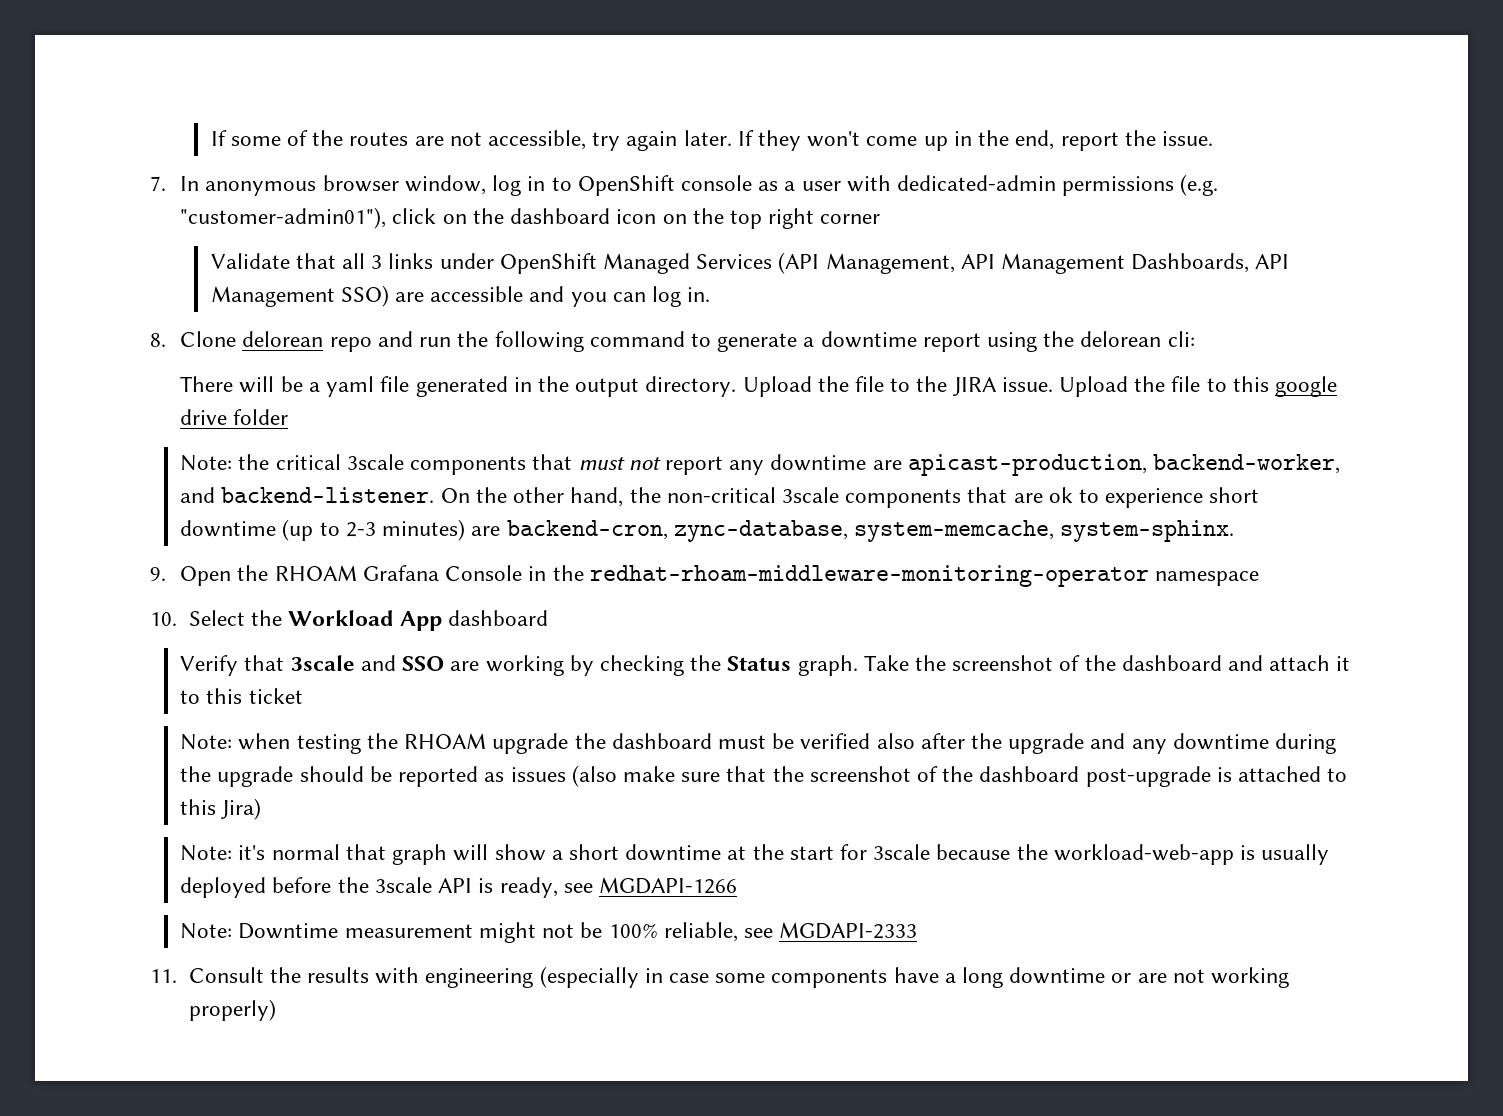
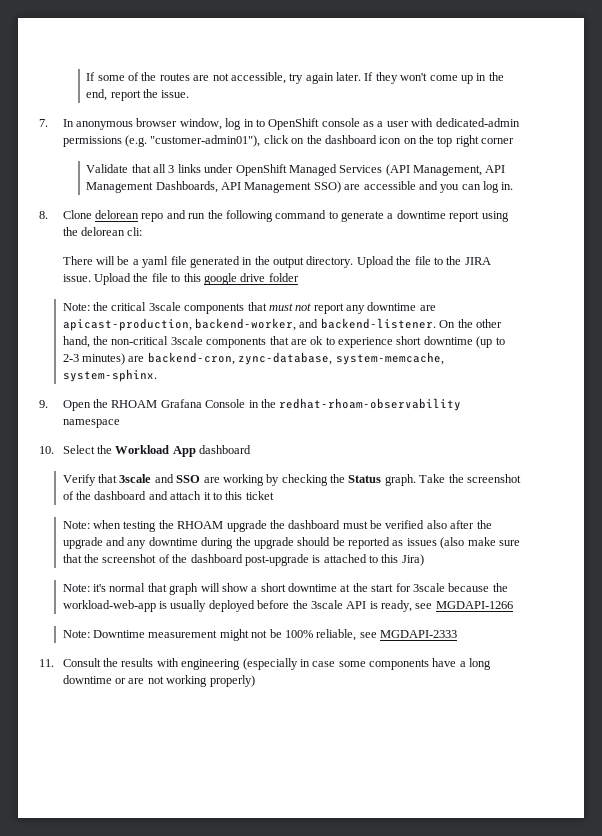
[589,565,1149,587] redhat-rhoam-middleware-monitoring-operator -> [279,398,462,411] redhat-rhoam-observability

